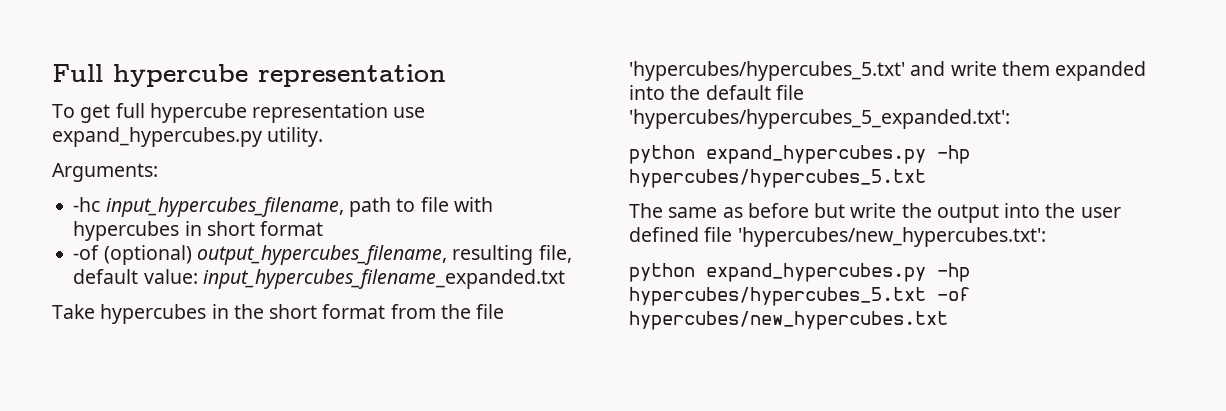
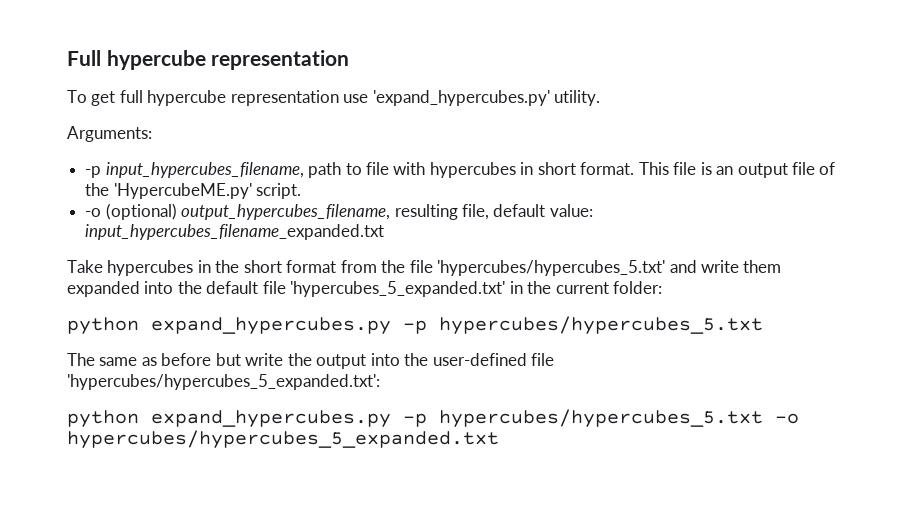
[52,127,262,147] expand_hypercubes.py -> [372,90,550,106] 'expand_hypercubes.py'
[73,197,101,212] -hc -> [85,166,102,178] -p
[260,221,324,236] [73,245,100,260] format // -of -> [580,162,836,178] [85,183,302,199] [85,208,102,217] format. This file is an output file of the 'HypercubeME.py' script. // -o
[629,109,1010,129] [629,145,970,164] 'hypercubes/hypercubes_5_expanded.txt': // python expand_hypercubes.py -hp -> [290,281,663,297] [67,317,427,335] 'hypercubes_5_expanded.txt' in the current folder: // python expand_hypercubes.py -p
[1080,207,1121,218] [629,227,1046,247] [629,263,970,282] [629,287,970,306] [629,311,948,330] user defined file 'hypercubes/new_hypercubes.txt': // python expand_hypercubes.py -hp hypercubes/hypercubes_5.txt -of hypercubes/new_hypercubes.txt -> [432,353,555,366] [67,374,380,390] [67,409,799,428] [67,430,499,449] user-defined file 'hypercubes/hypercubes_5_expanded.txt': // python expand_hypercubes.py -p hypercubes/hypercubes_5.txt -o hypercubes/hypercubes_5_expanded.txt

